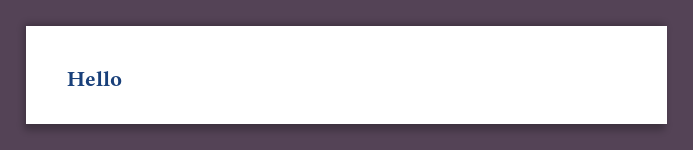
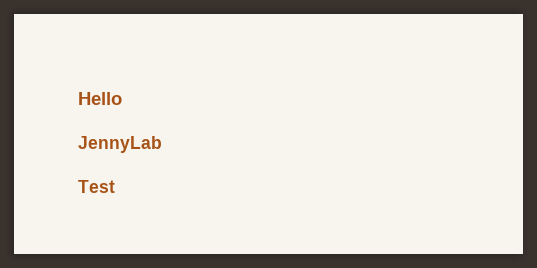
(122, 78) none -> [78,136,162,153] [78,180,115,193] // JennyLab // Test

